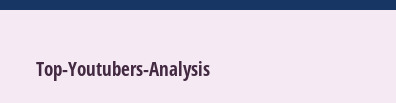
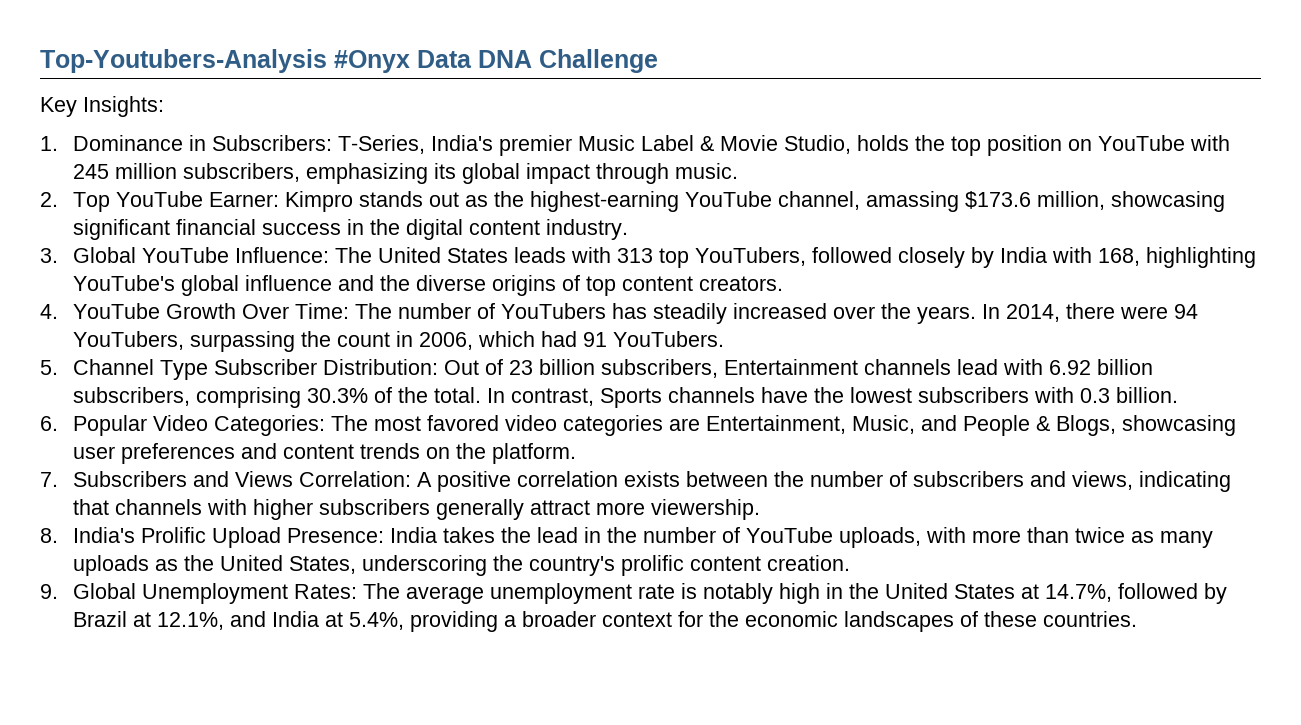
(210, 71) none -> [334,49,658,73] [40,96,164,117] [40,135,1230,156] [72,163,738,184] [40,191,1225,212] [72,219,628,240] [40,247,1256,268] [72,275,783,296] [40,303,1198,324] [72,331,724,352] [40,359,1153,380] [72,387,1178,408] [40,415,1236,436] [72,443,576,464] [40,471,1231,492] [72,499,760,520] [40,527,1213,548] [72,555,850,576] [40,583,1227,604] [72,611,1137,632] #Onyx Data DNA Challenge // Key Insights: // 1. Dominance in Subscribers: T-Series, India's premier Music Label & Movie Studio, holds the top position on YouTube with 245 million subscribers, emphasizing its global impact through music. // 2. Top YouTube Earner: Kimpro stands out as the highest-earning YouTube channel, amassing $173.6 million, showcasing significant financial success in the digital content industry. // 3. Global YouTube Influence: The United States leads with 313 top YouTubers, followed closely by India with 168, highlighting YouTube's global influence and the diverse origins of top content creators. // 4. YouTube Growth Over Time: The number of YouTubers has steadily increased over the years. In 2014, there were 94 YouTubers, surpassing the count in 2006, which had 91 YouTubers. // 5. Channel Type Subscriber Distribution: Out of 23 billion subscribers, Entertainment channels lead with 6.92 billion subscribers, comprising 30.3% of the total. In contrast, Sports channels have the lowest subscribers with 0.3 billion. // 6. Popular Video Categories: The most favored video categories are Entertainment, Music, and People & Blogs, showcasing user preferences and content trends on the platform. // 7. Subscribers and Views Correlation: A positive correlation exists between the number of subscribers and views, indicating that channels with higher subscribers generally attract more viewership. // 8. India's Prolific Upload Presence: India takes the lead in the number of YouTube uploads, with more than twice as many uploads as the United States, underscoring the country's prolific content creation. // 9. Global Unemployment Rates: The average unemployment rate is notably high in the United States at 14.7%, followed by Brazil at 12.1%, and India at 5.4%, providing a broader context for the economic landscapes of these countries.

